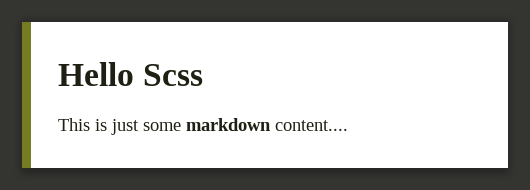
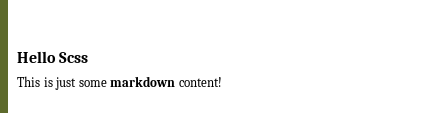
[275,120,348,131] content.... -> [178,77,222,87] content!

